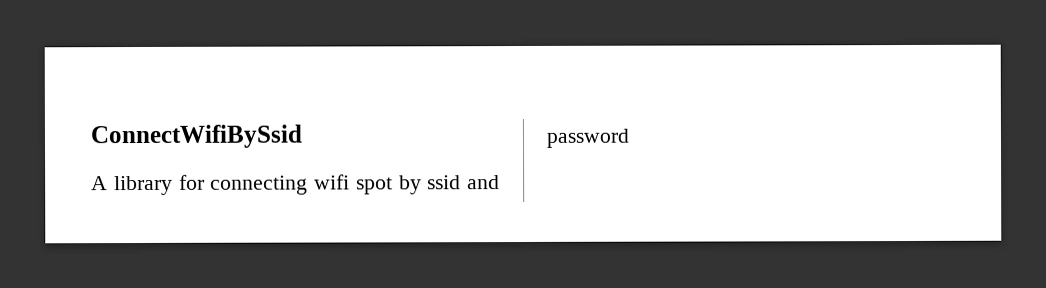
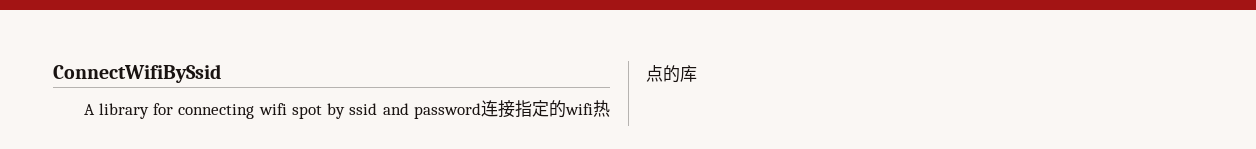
(630, 138) none -> [480,100,610,118] [646,65,697,83] 连接指定的wifi热点的库

